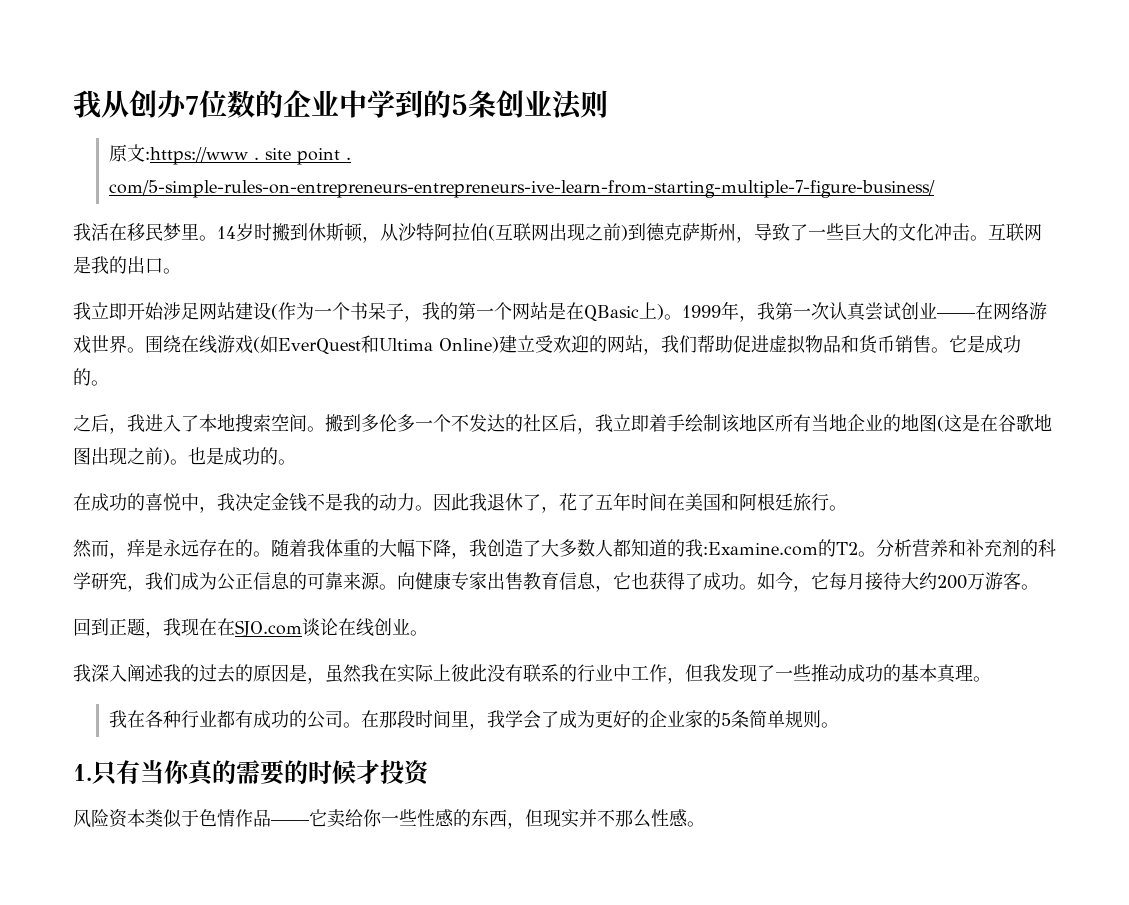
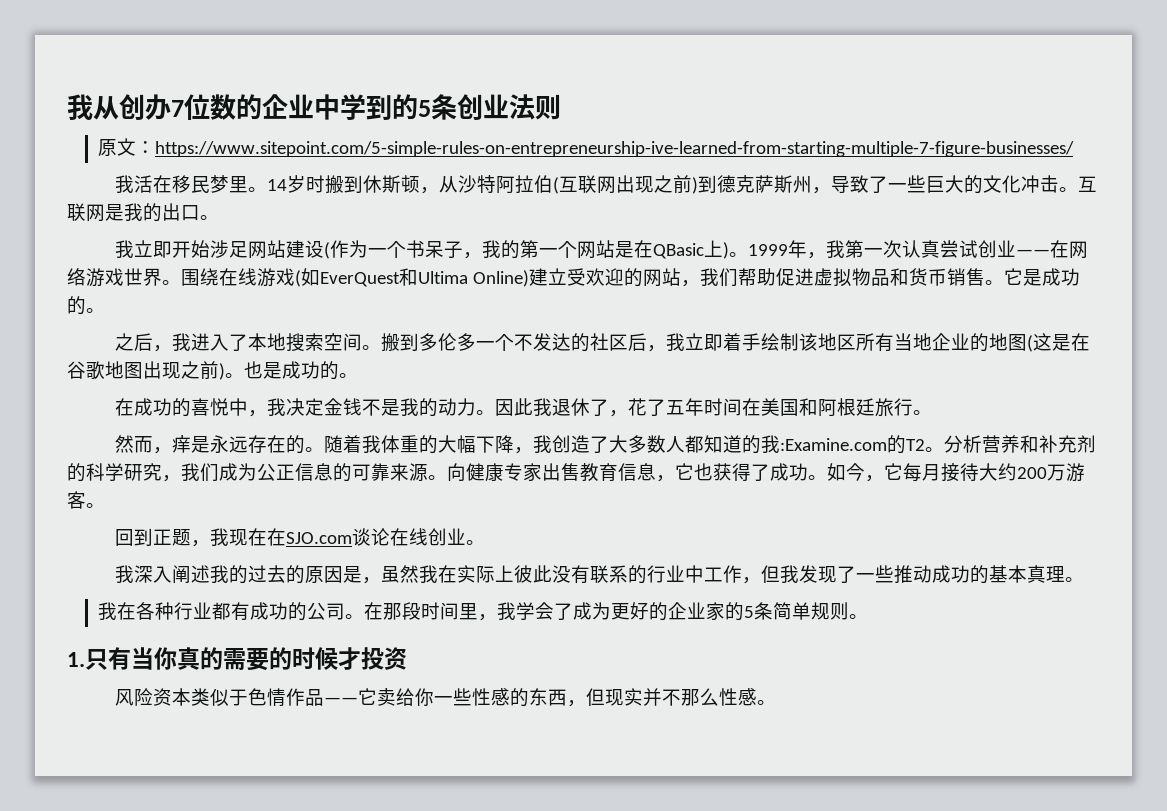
[144,147,351,165] [108,180,935,198] :https://www . site point . com/5-simple-rules-on-entrepreneurs-entrepreneurs-ive-learn-from-starting-multiple-7-figure-business/ -> [135,141,1074,157] ：https://www.sitepoint.com/5-simple-rules-on-entrepreneurship-ive-learned-from-starting-multiple-7-figure-businesses/

